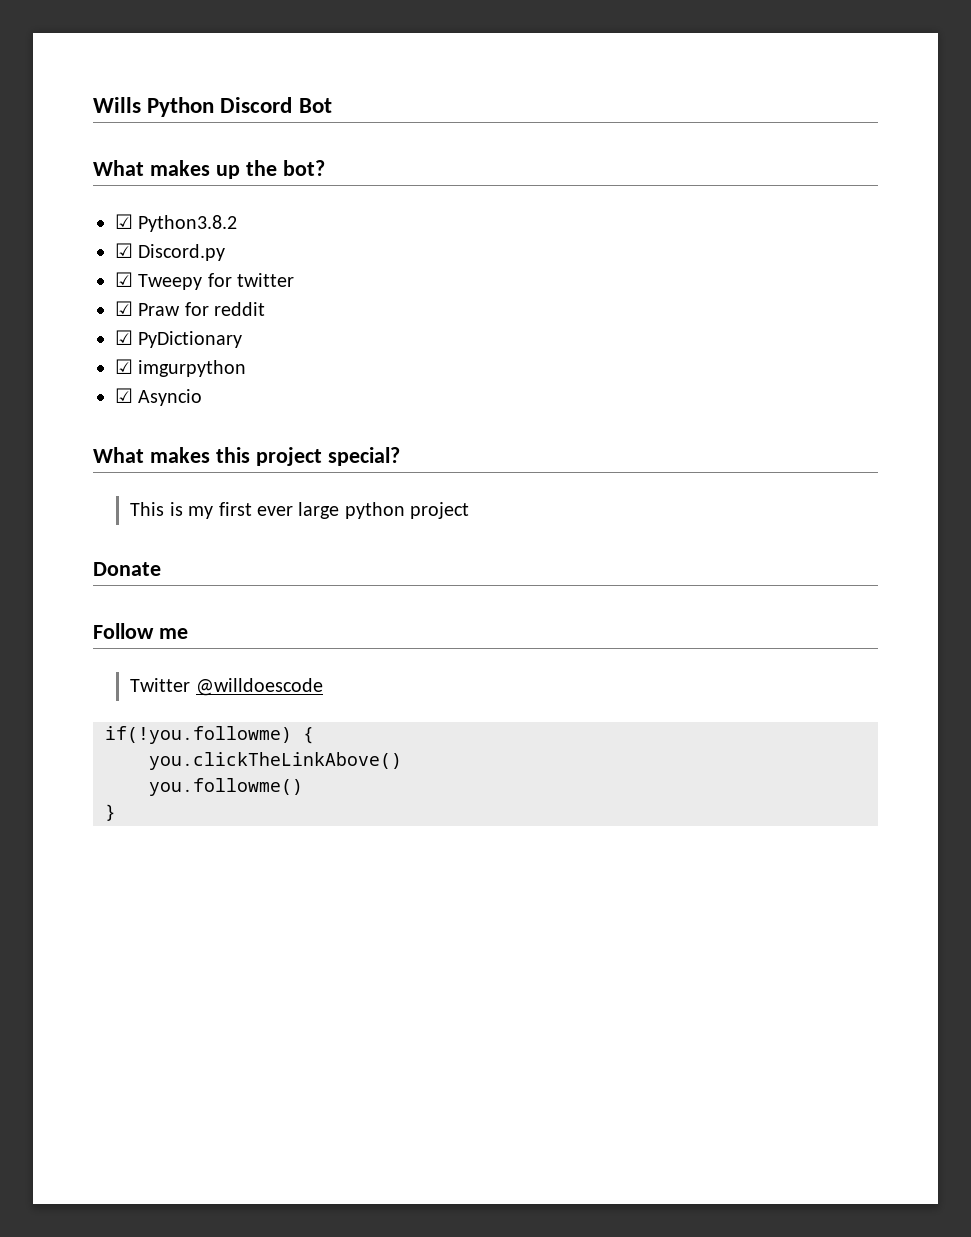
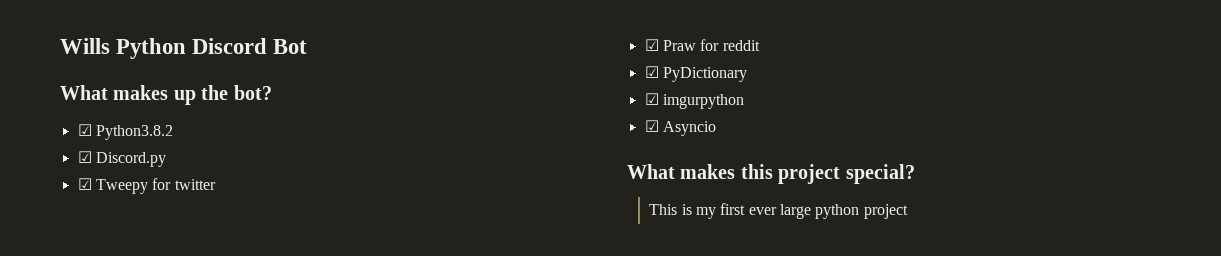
[93,562,161,576] [93,623,188,639] [130,678,323,696] [105,726,314,744] [149,752,402,770] [149,778,303,796] [105,804,116,821] // Donate // Follow me // Twitter @willdoescode // if(!you.followme) { // you.clickTheLinkAbove() // you.followme() // } -> (908, 211) none

